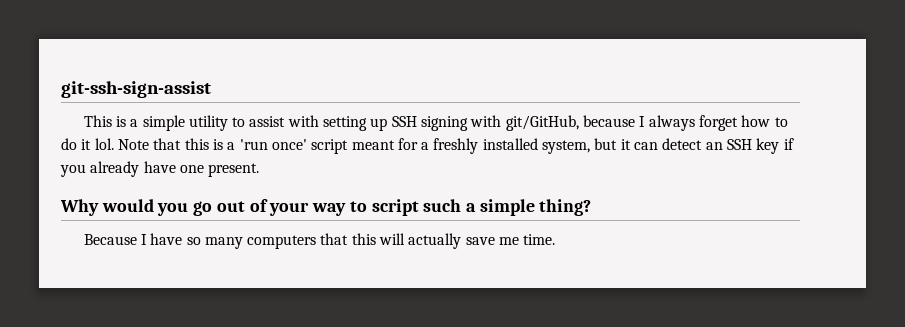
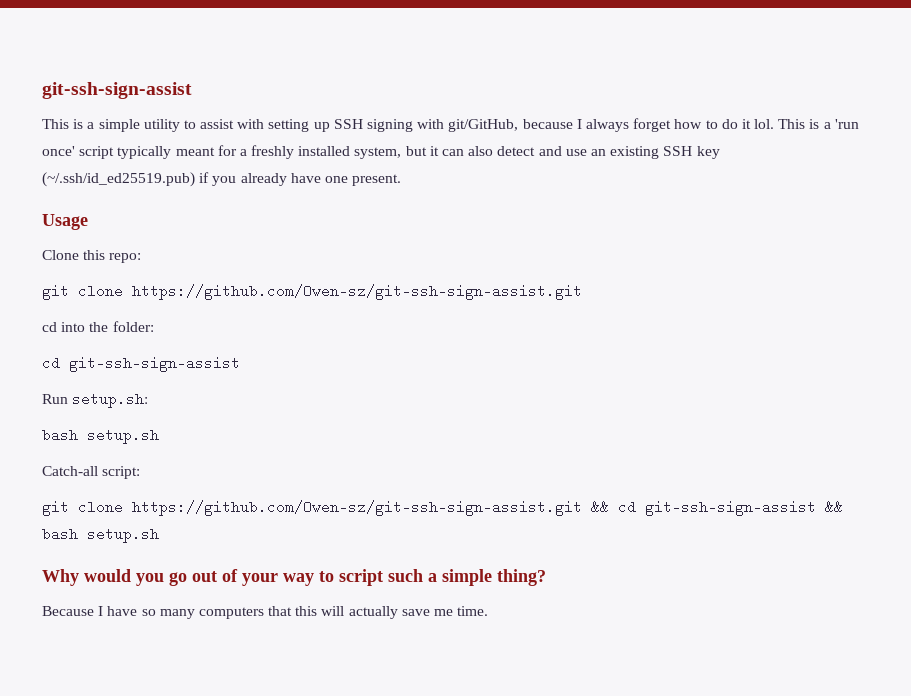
[117,138,209,150] Note that this -> [778,119,806,129] This
(349, 146) none -> [117,146,172,159] typically
[662,138,723,150] detect an -> [468,146,660,159] also detect and use an existing
(780, 146) none -> [42,172,195,187] (~/.ssh/id_ed25519.pub)
(260, 170) none -> [42,214,88,230] [42,250,142,263] [42,284,582,300] [42,321,154,332] [42,356,240,372] [42,392,149,408] [42,428,159,444] [42,466,141,479] [42,500,843,516] [42,527,159,543] // Usage // Clone this repo: // git clone https://github.com/Owen-sz/git-ssh-sign-assist.git // cd into the folder: // cd git-ssh-sign-assist // Run setup.sh: // bash setup.sh // Catch-all script: // git clone https://github.com/Owen-sz/git-ssh-sign-assist.git && cd git-ssh-sign-assist && bash setup.sh

